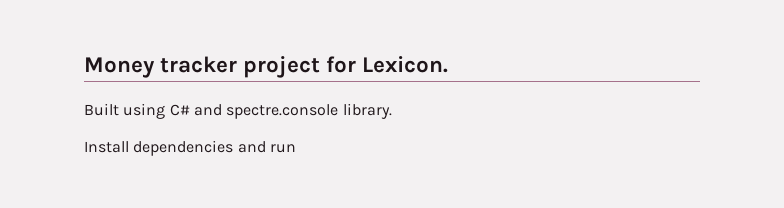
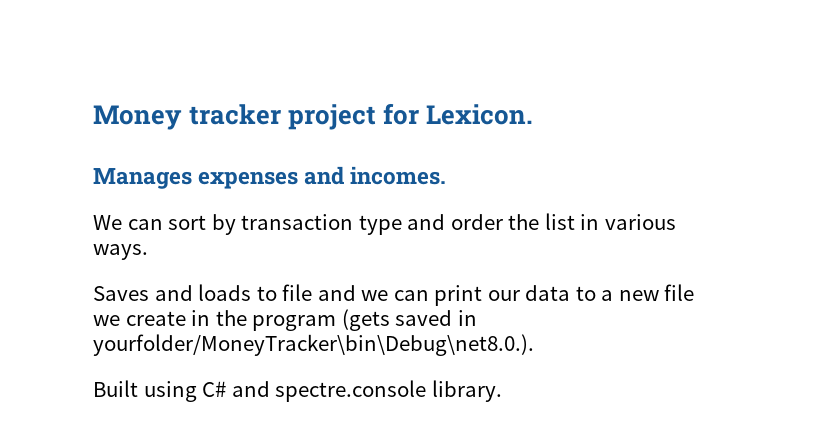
(449, 64) none -> [93,166,447,189] [93,213,676,235] [93,244,148,260] [93,284,695,306] [93,309,477,331] [93,334,534,356] // Manages expenses and incomes. // We can sort by transaction type and order the list in various ways. // Saves and loads to file and we can print our data to a new file we create in the program (gets saved in yourfolder/MoneyTracker\bin\Debug\net8.0.).
[84,140,296,156] // Install dependencies and run -> (502, 391) none

